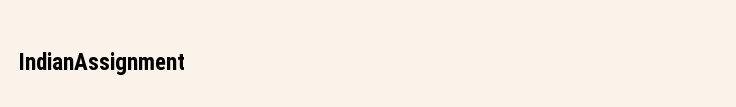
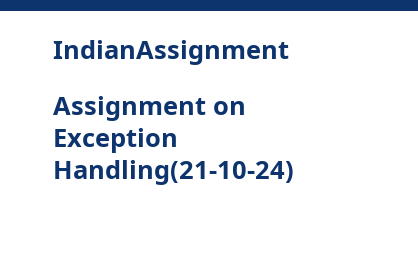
(185, 63) none -> [53,96,246,121] [53,128,178,153] [53,160,294,185] // Assignment on Exception Handling(21-10-24)

